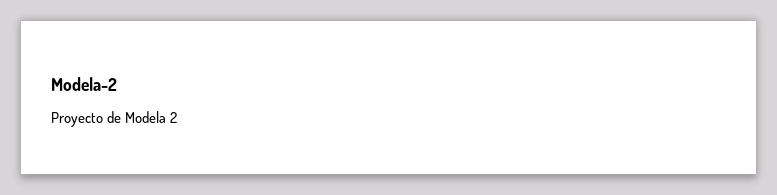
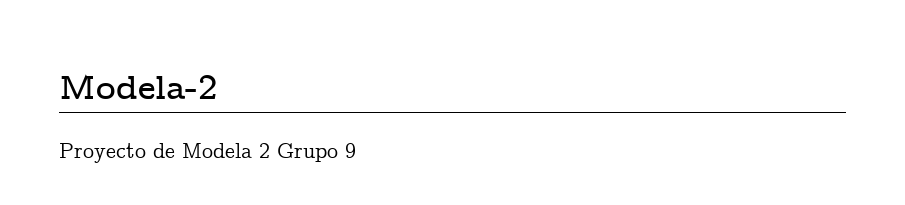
(178, 117) none -> [277,143,356,162] Grupo 9

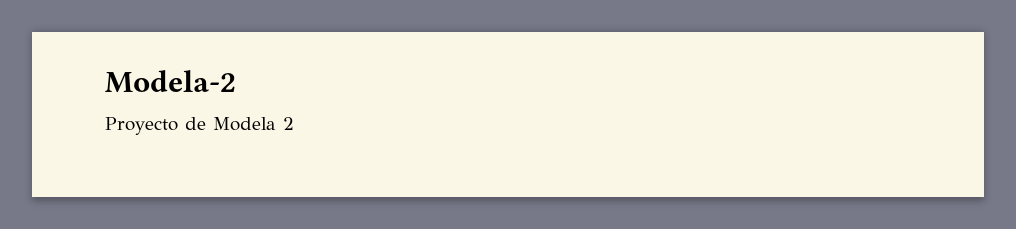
[277,143,356,162] Grupo 9 -> (294, 123) none

